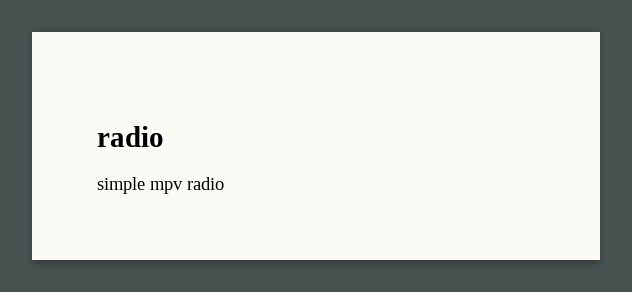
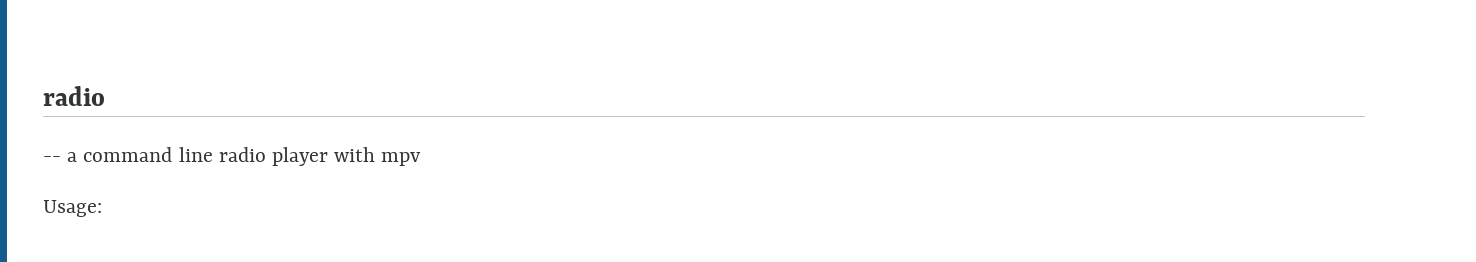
[97,177,145,194] simple -> [43,147,376,166] -- a command line radio player with
[187,177,224,190] radio -> [43,200,102,217] // Usage:

